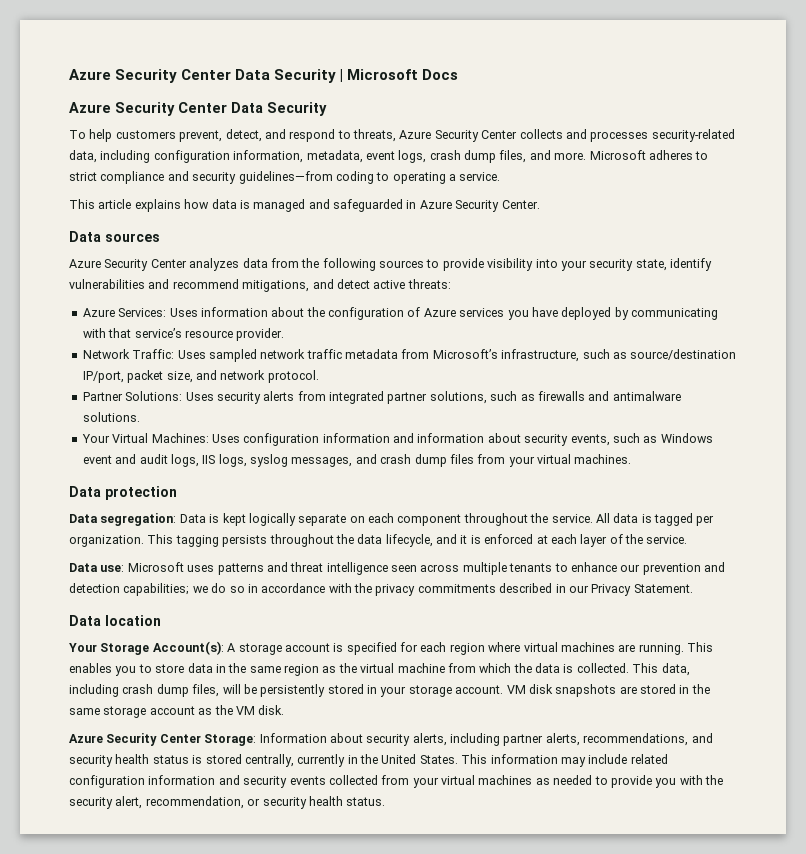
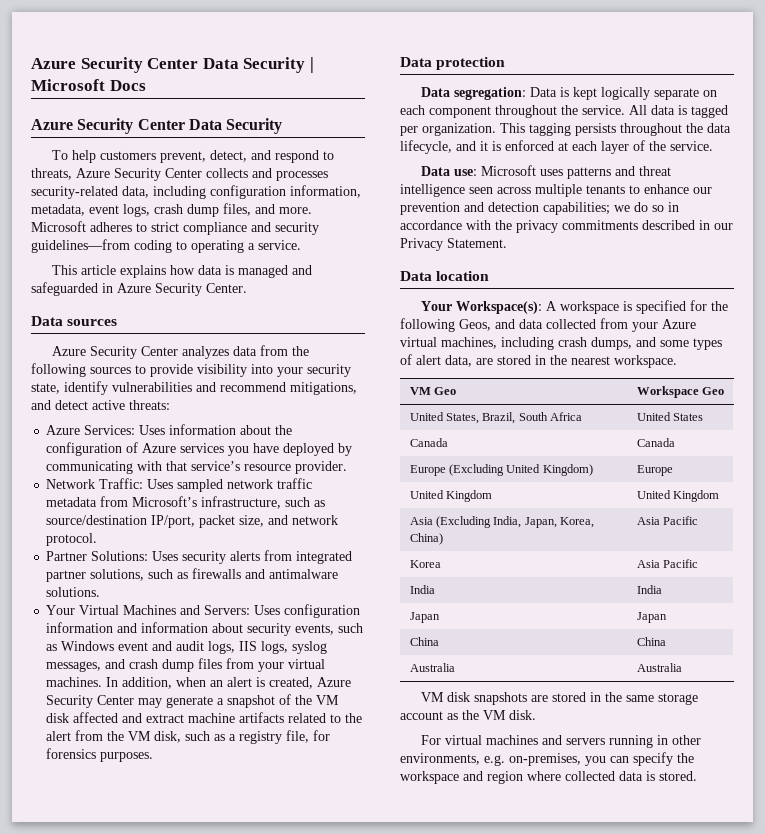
[151,433,209,443] Machines: -> [123,605,251,615] Machines and Servers:
(632, 459) none -> [106,677,352,689] [46,694,340,708] [46,712,363,723] [46,730,331,744] [46,748,154,762] In addition, when an alert is created, Azure Security Center may generate a snapshot of the VM disk affected and extract machine artifacts related to the alert from the VM disk, such as a registry file, for forensics purposes.
[100,641,713,655] [69,663,690,676] [69,684,504,697] Storage Account(s): A storage account is specified for each region where virtual machines are running. This enables you to store data in the same region as the virtual machine from which the data is collected. This data, including crash dump files, will be persistently stored in your storage account. -> [455,300,728,314] [400,318,696,332] [400,337,722,350] [400,354,677,368] [409,387,457,395] [636,386,725,398] [409,412,583,424] [636,412,704,421] [409,438,448,447] [636,438,675,447] [409,464,593,476] [636,465,673,476] [409,490,493,502] [636,490,720,502] [409,516,595,528] [409,533,443,545] [636,516,699,525] [409,560,441,568] [636,559,699,568] [409,585,435,594] [636,585,662,594] [409,612,440,623] [636,612,667,623] [409,637,439,646] [636,637,666,646] [409,663,455,672] [636,663,682,672] Workspace(s): A workspace is specified for the following Geos, and data collected from your Azure virtual machines, including crash dumps, and some types of alert data, are stored in the nearest workspace. // VM Geo | Workspace Geo // United States, Brazil, South Africa | United States // Canada | Canada // Europe (Excluding United Kingdom) | Europe // United Kingdom | United Kingdom // Asia (Excluding India, Japan, Korea, China) | Asia Pacific // Korea | Asia Pacific // India | India // Japan | Japan // China | China // Australia | Australia //
[69,733,713,746] [69,754,668,767] [69,775,723,788] [69,796,386,809] Azure Security Center Storage: Information about security alerts, including partner alerts, recommendations, and security health status is stored centrally, currently in the United States. This information may include related configuration information and security events collected from your virtual machines as needed to provide you with the security alert, recommendation, or security health status. -> [420,735,701,748] [400,752,694,766] [400,771,697,784] For virtual machines and servers running in other environments, e.g. on-premises, you can specify the workspace and region where collected data is stored.

